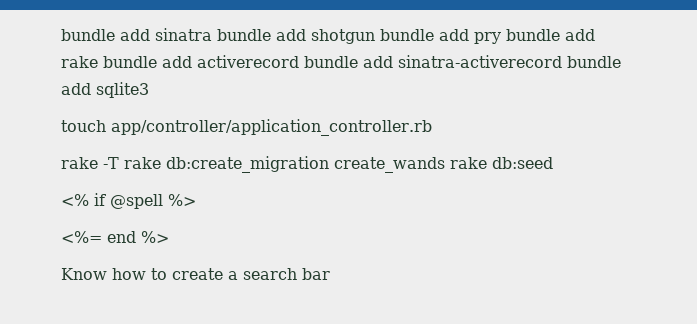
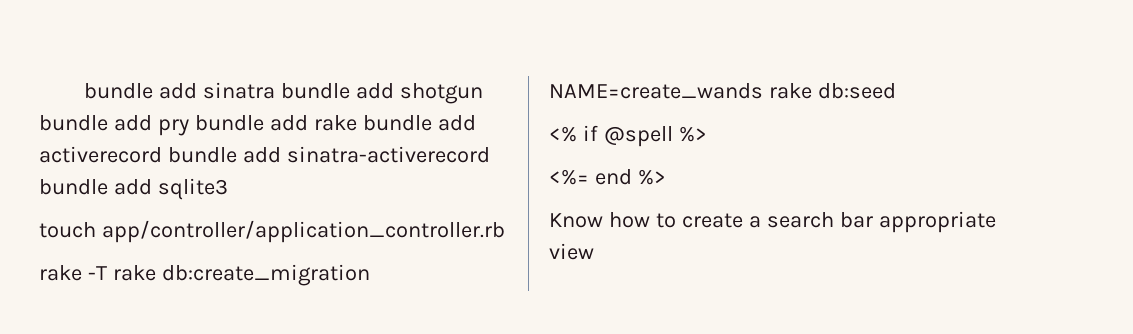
[334,157,445,173] create_wands -> [549,83,763,99] NAME=create_wands
(330, 274) none -> [878,211,996,233] [549,243,594,260] appropriate view

